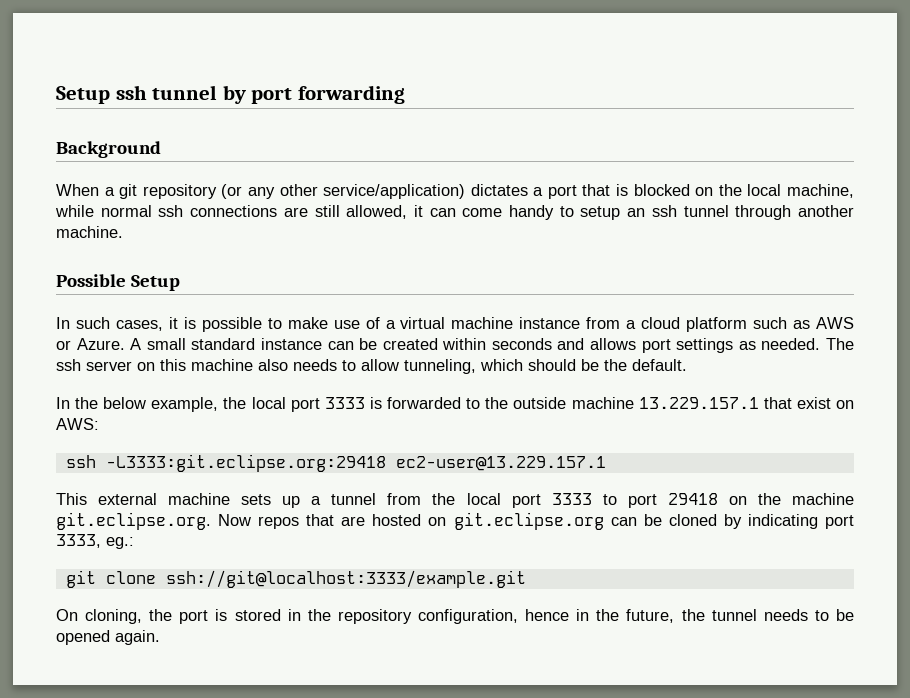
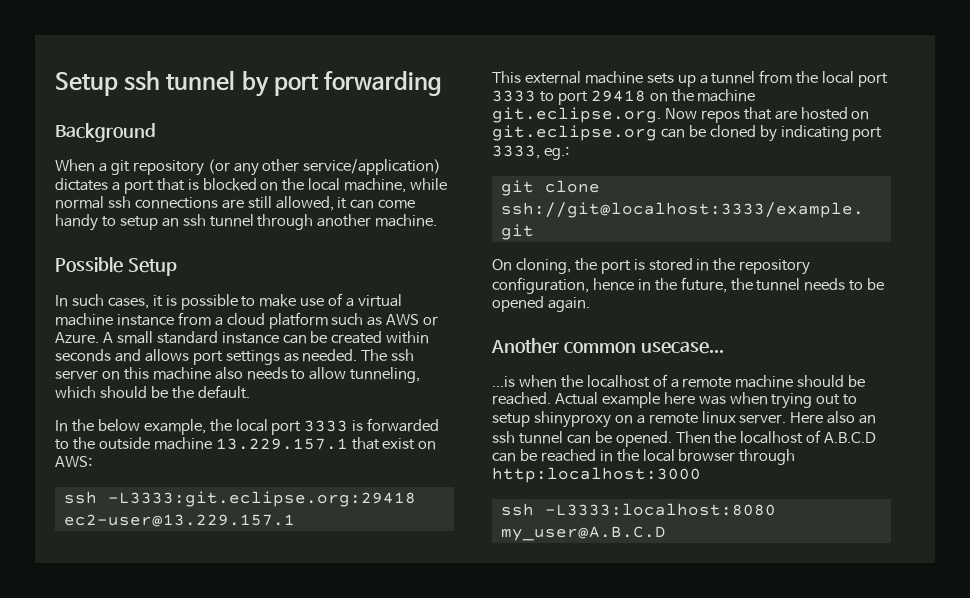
(160, 637) none -> [491,338,724,354] [492,374,866,388] [492,392,858,409] [492,411,877,428] [492,430,877,447] [492,449,796,465] [492,467,701,483] [500,503,776,516] [500,526,666,541] // Another common usecase... // ...is when the localhost of a remote machine should be reached. Actual example here was when trying out to setup shinyproxy on a remote linux server. Here also an ssh tunnel can be opened. Then the localhost of A.B.C.D can be reached in the local browser through http:localhost:3000 // ssh -L3333:localhost:8080 my_user@A.B.C.D

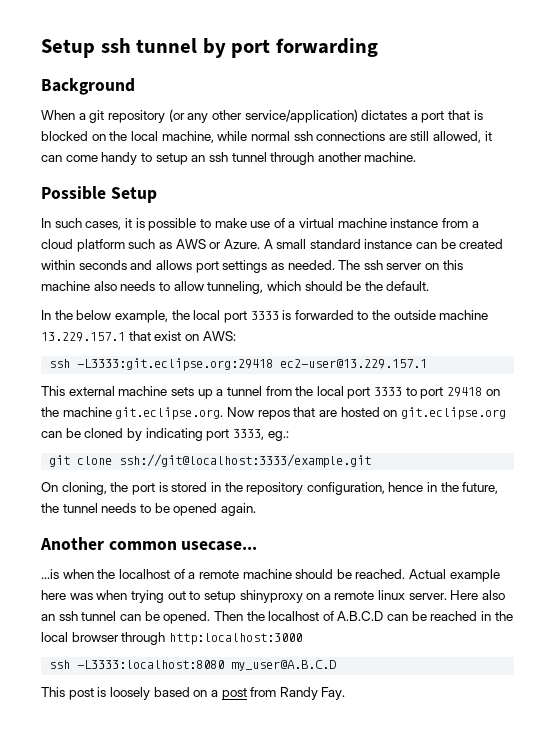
(666, 533) none -> [41,687,346,700] // This post is loosely based on a post from Randy Fay.

